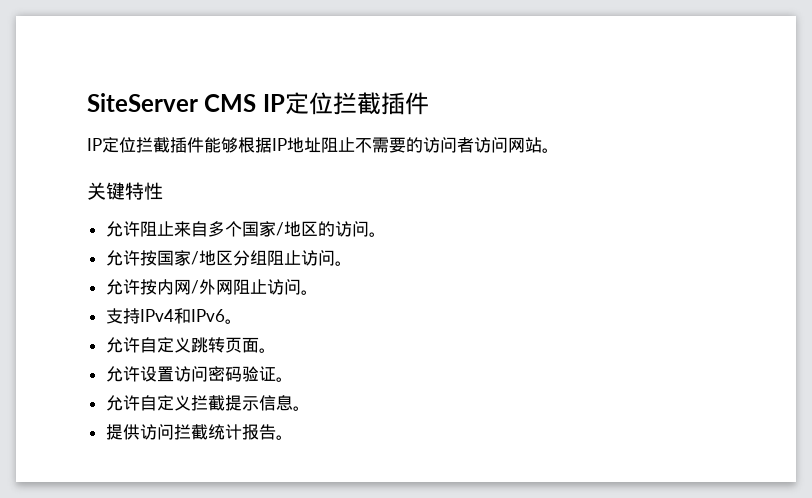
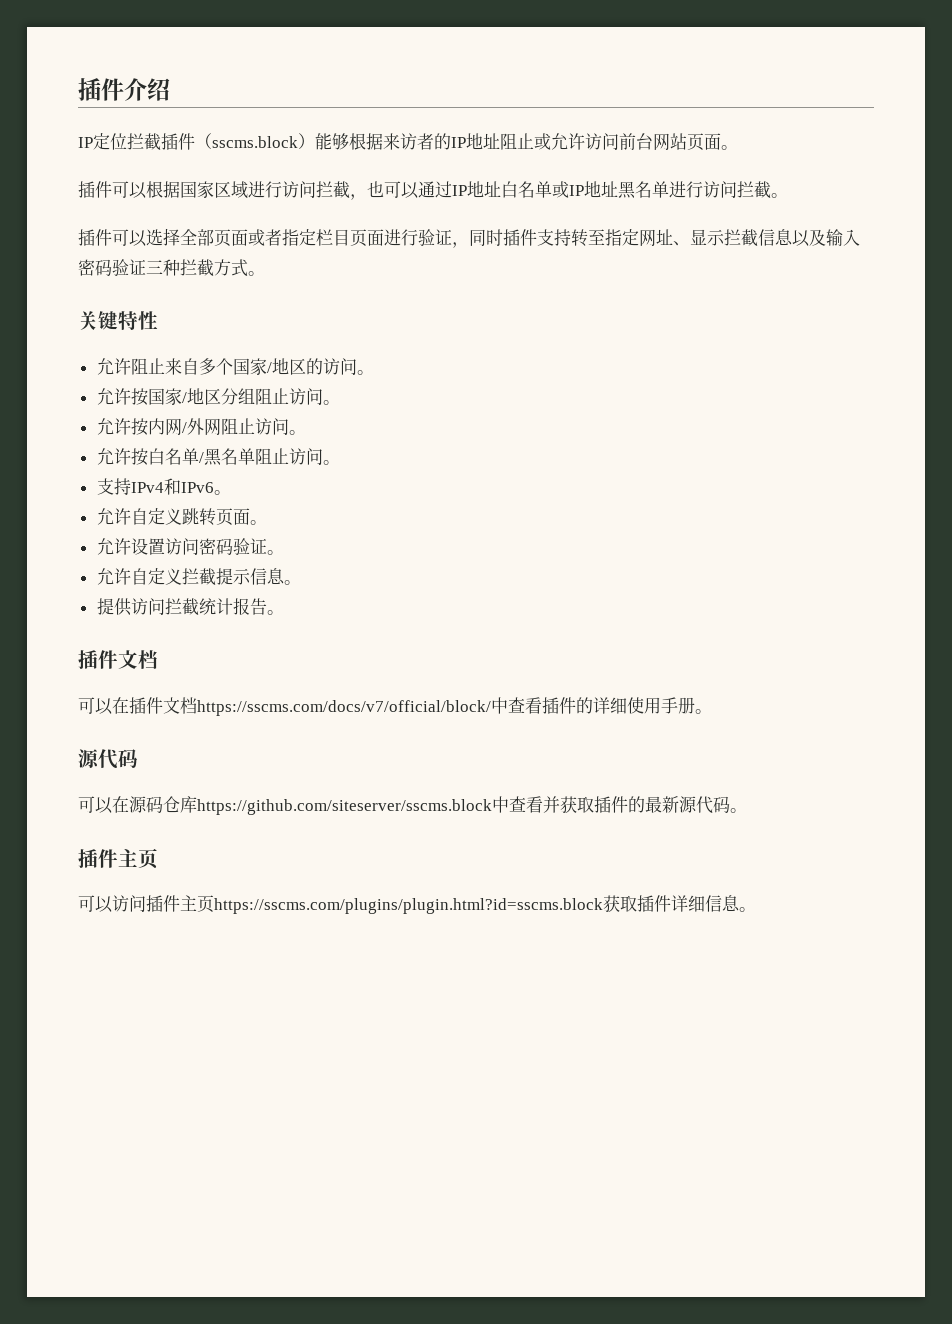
[87,92,429,115] [87,137,542,153] SiteServer CMS IP定位拦截插件 // IP定位拦截插件能够根据IP地址阻止不需要的访问者访问网站 -> [78,78,170,101] [78,133,738,151] [78,181,788,200] [78,228,860,248] [78,259,248,277] 插件介绍 // IP定位拦截插件（sscms.block）能够根据来访者的IP地址阻止或允许访问前台网站页面。 // 插件可以根据国家区域进行访问拦截，也可以通过IP地址白名单或IP地址黑名单进行访问拦截。 // 插件可以选择全部页面或者指定栏目页面进行验证，同时插件支持转至指定网址、显示拦截信息以及输入密码验证三种拦截方式
(318, 292) none -> [96,448,340,466] // 允许按白名单/黑名单阻止访问。
(293, 437) none -> [78,650,158,669] [78,697,712,716] [78,749,138,769] [78,796,747,815] [78,848,158,869] [78,895,756,914] // 插件文档 // 可以在插件文档https://sscms.com/docs/v7/official/block/中查看插件的详细使用手册。 // 源代码 // 可以在源码仓库https://github.com/siteserver/sscms.block中查看并获取插件的最新源代码。 // 插件主页 // 可以访问插件主页https://sscms.com/plugins/plugin.html?id=sscms.block获取插件详细信息。

